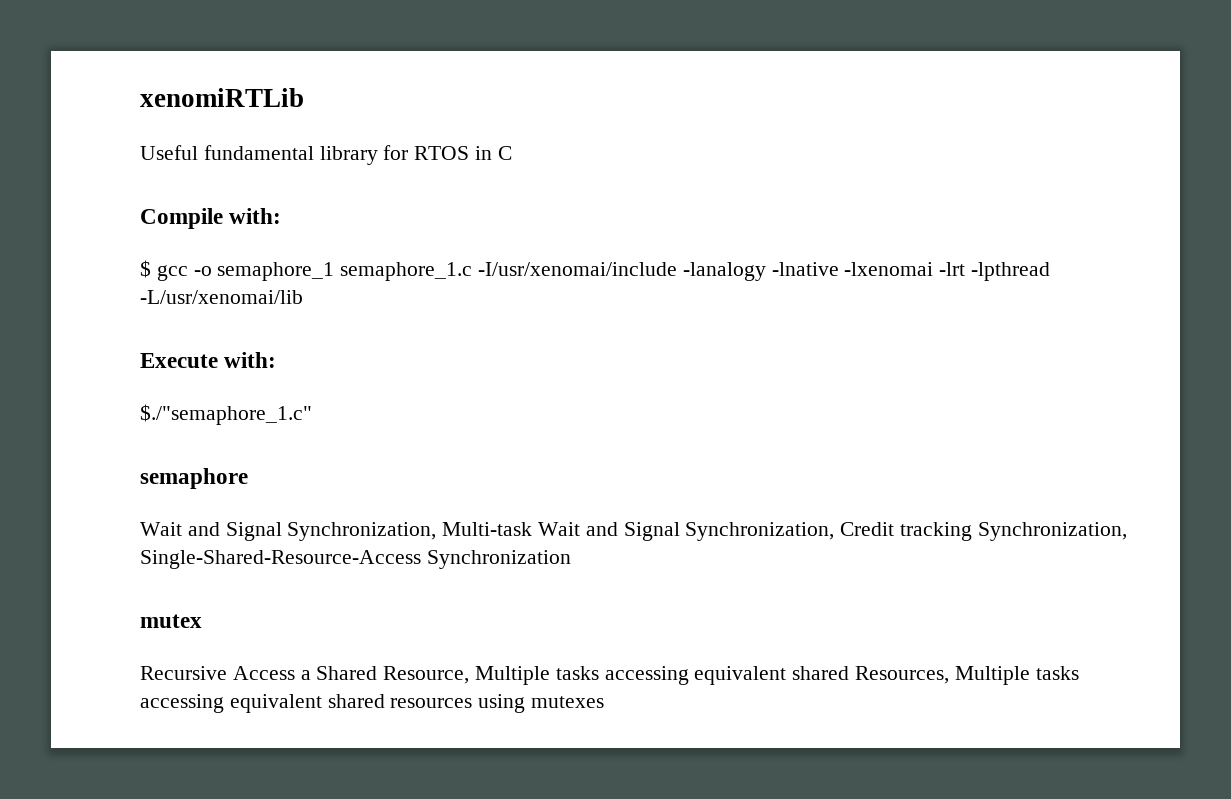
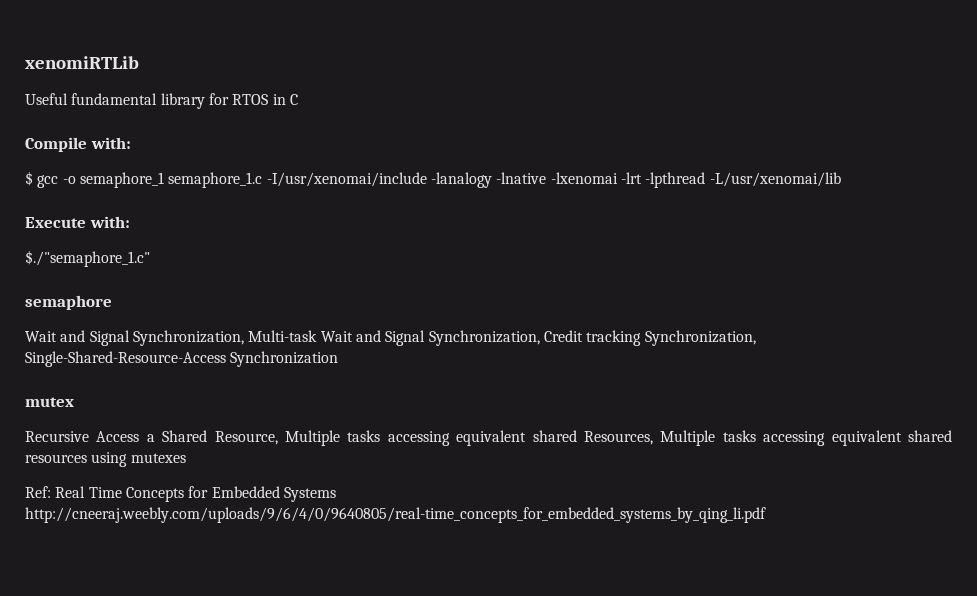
(605, 702) none -> [25,486,336,502] [25,507,766,523] // Ref: Real Time Concepts for Embedded Systems http://cneeraj.weebly.com/uploads/9/6/4/0/9640805/real-time_concepts_for_embedded_systems_by_qing_li.pdf

